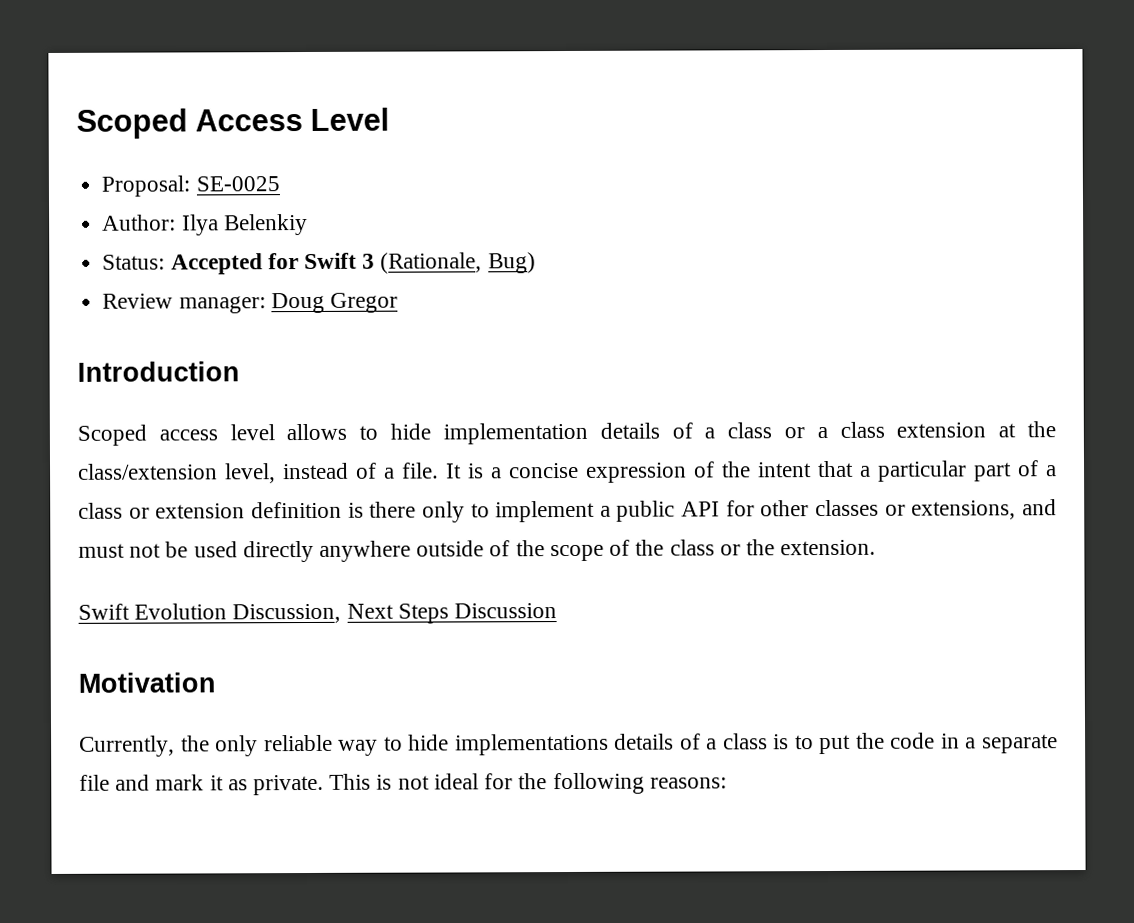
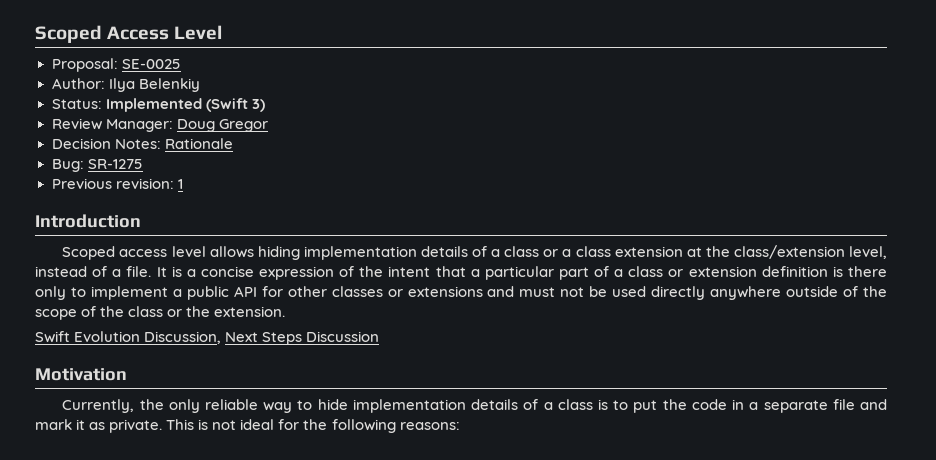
[170,252,536,275] Accepted for Swift 3 (Rationale, Bug) -> [105,98,265,112] Implemented (Swift 3)
[178,296,266,314] manager: -> [105,119,173,132] Manager:
(398, 302) none -> [51,138,233,149] [51,159,143,172] [51,178,183,189] // Decision Notes: Rationale // Bug: SR-1275 // Previous revision: 1
[359,423,432,440] to hide -> [257,246,300,260] hiding
[911,500,1017,520] extensions, -> [407,286,483,297] extensions
[454,733,609,756] implementations -> [352,399,466,413] implementation

